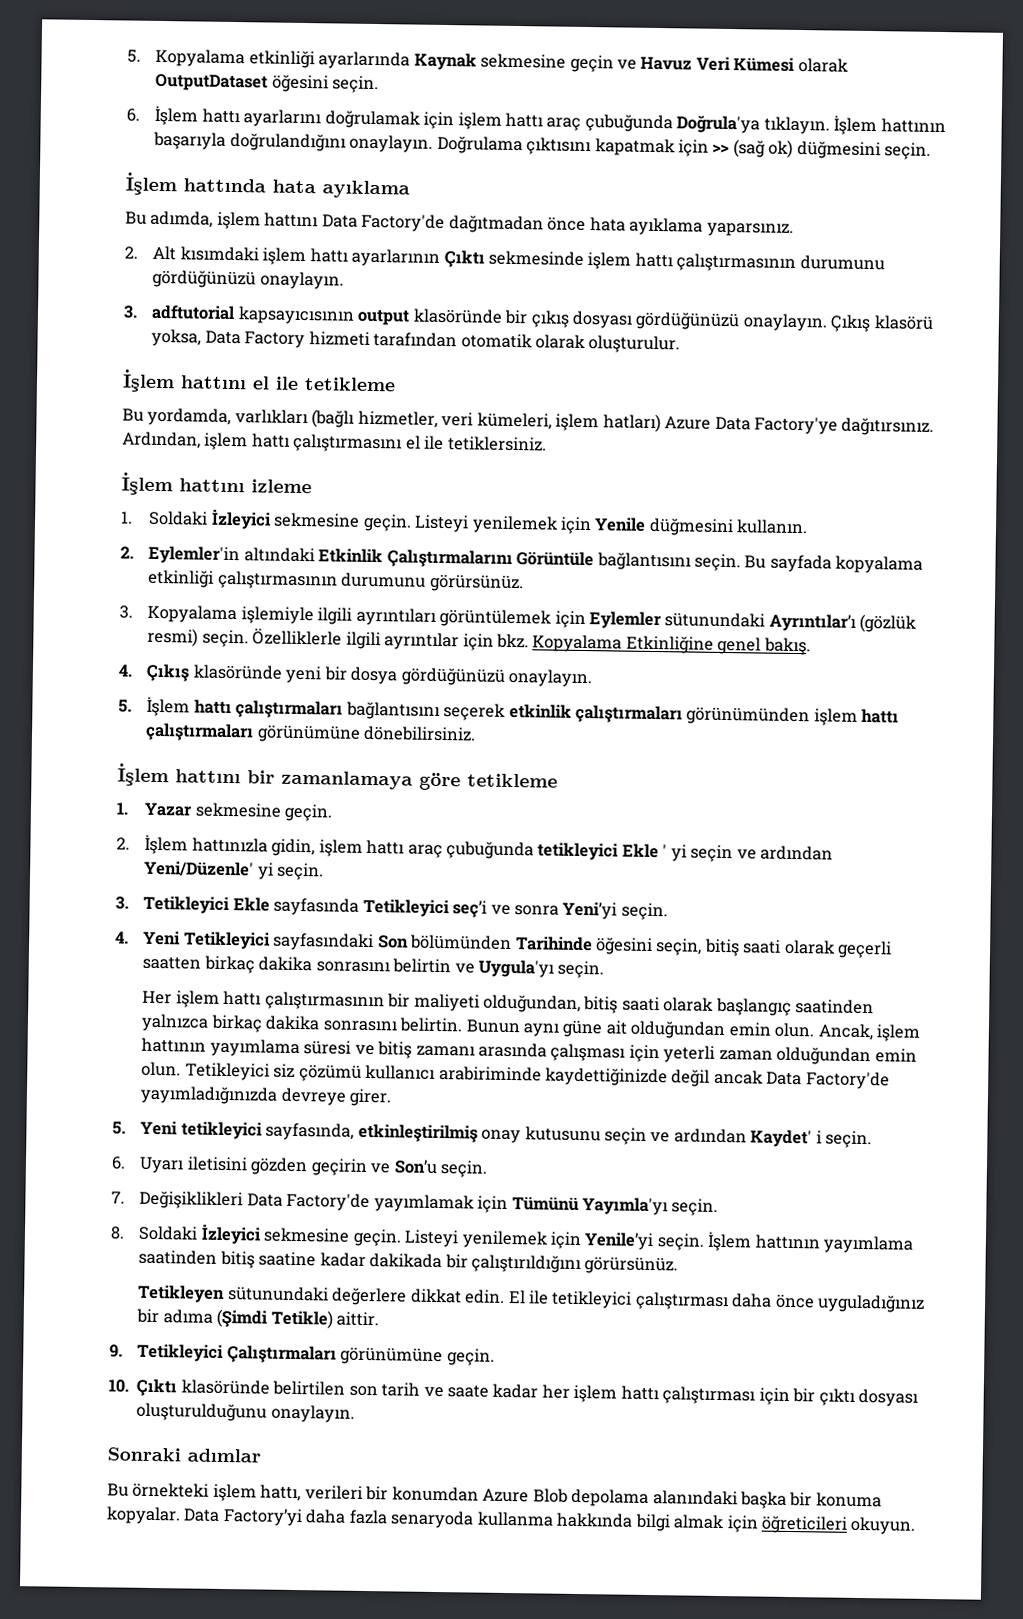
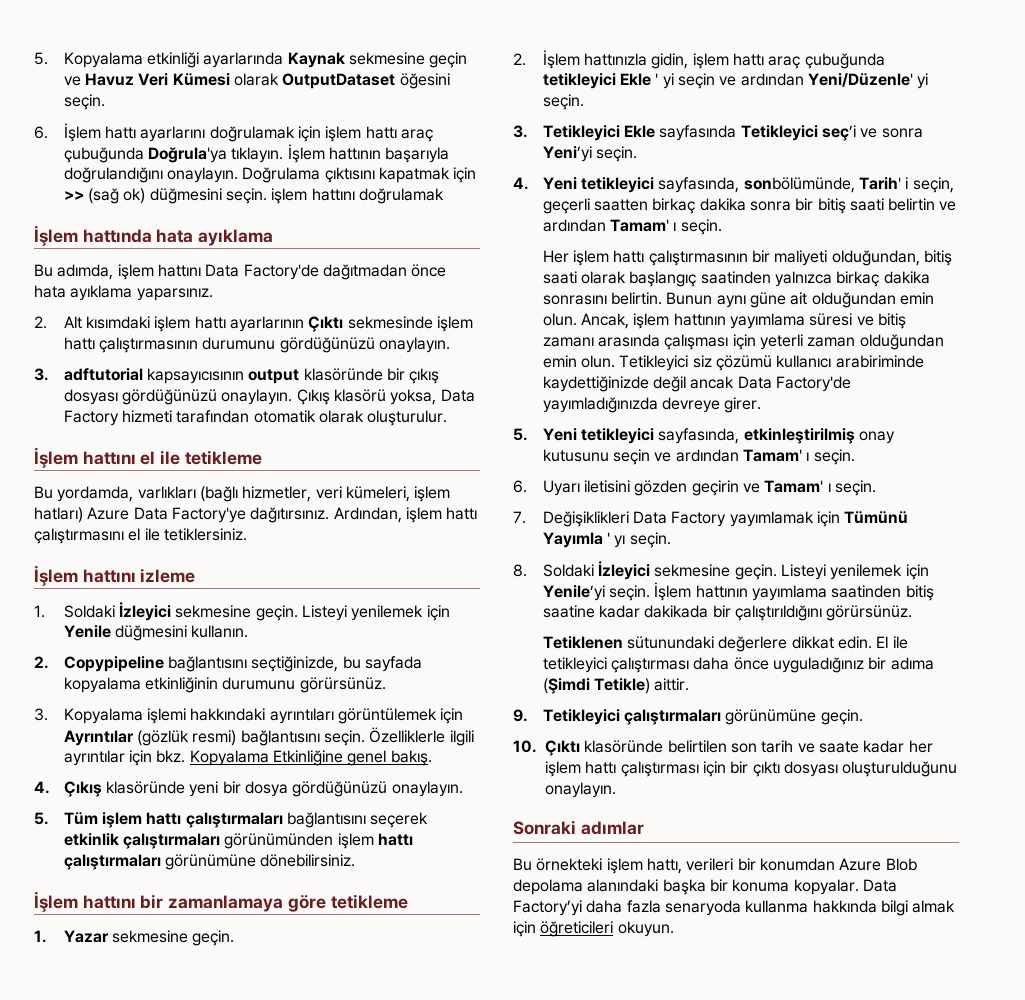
(932, 151) none -> [271,188,444,204] işlem hattını doğrulamak
[148,545,924,574] [148,569,338,590] Eylemler'in altındaki Etkinlik Çalıştırmalarını Görüntüle bağlantısını seçin. Bu sayfada kopyalama etkinliği çalıştırmasının -> [63,656,422,672] [63,677,218,693] Copypipeline bağlantısını seçtiğinizde, bu sayfada kopyalama etkinliğinin
[240,606,353,625] işlemiyle ilgili -> [146,708,266,724] işlemi hakkındaki
[588,611,856,632] Eylemler sütunundaki Ayrıntılar’ı -> [63,730,134,746] Ayrıntılar
(199, 637) none -> [240,730,320,746] bağlantısını
[146,696,191,717] İşlem -> [63,812,142,828] Tüm işlem
[183,931,893,959] [142,955,554,978] Tetikleyici sayfasındaki Son bölümünden Tarihinde öğesini seçin, bitiş saati olarak geçerli saatten birkaç dakika sonrasını belirtin ve Uygula'yı -> [580,177,954,193] [542,198,957,214] [542,219,677,232] tetikleyici sayfasında, sonbölümünde, Tarih' i seçin, geçerli saatten birkaç dakika sonra bir bitiş saati belirtin ve ardından Tamam' ı
[750,1129,822,1148] Kaydet' i -> [742,449,810,462] Tamam' ı
[393,1159,438,1174] Son’u -> [764,480,831,493] Tamam' ı
[286,1192,371,1212] Factory'de -> [671,511,727,527] Factory
[581,1197,668,1216] Yayımla'yı -> [542,532,626,548] Yayımla ' yı
[138,1284,226,1303] Tetikleyen -> [542,636,623,649] Tetiklenen
[226,1345,337,1364] Çalıştırmaları -> [623,709,721,725] çalıştırmaları

